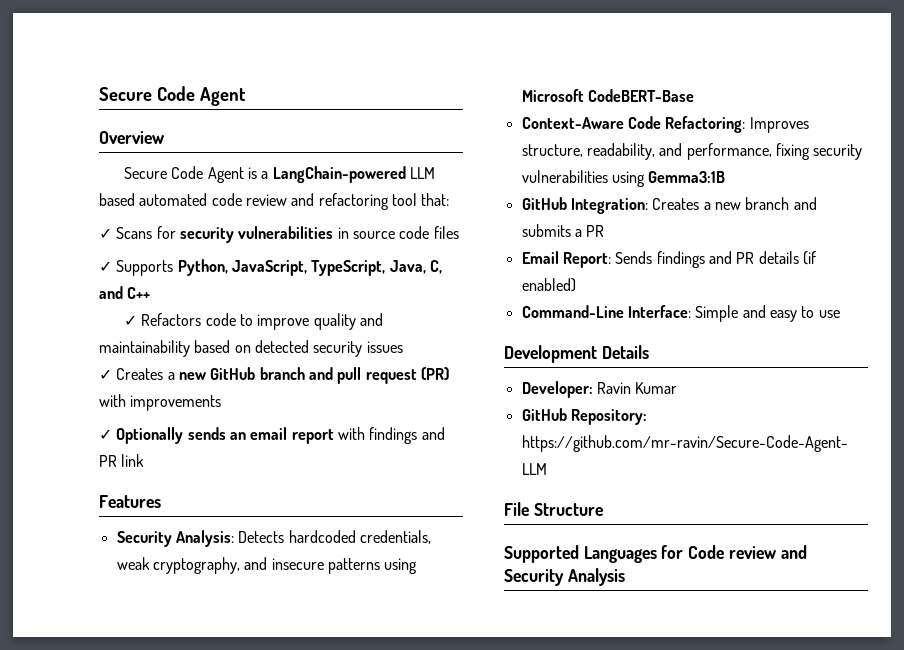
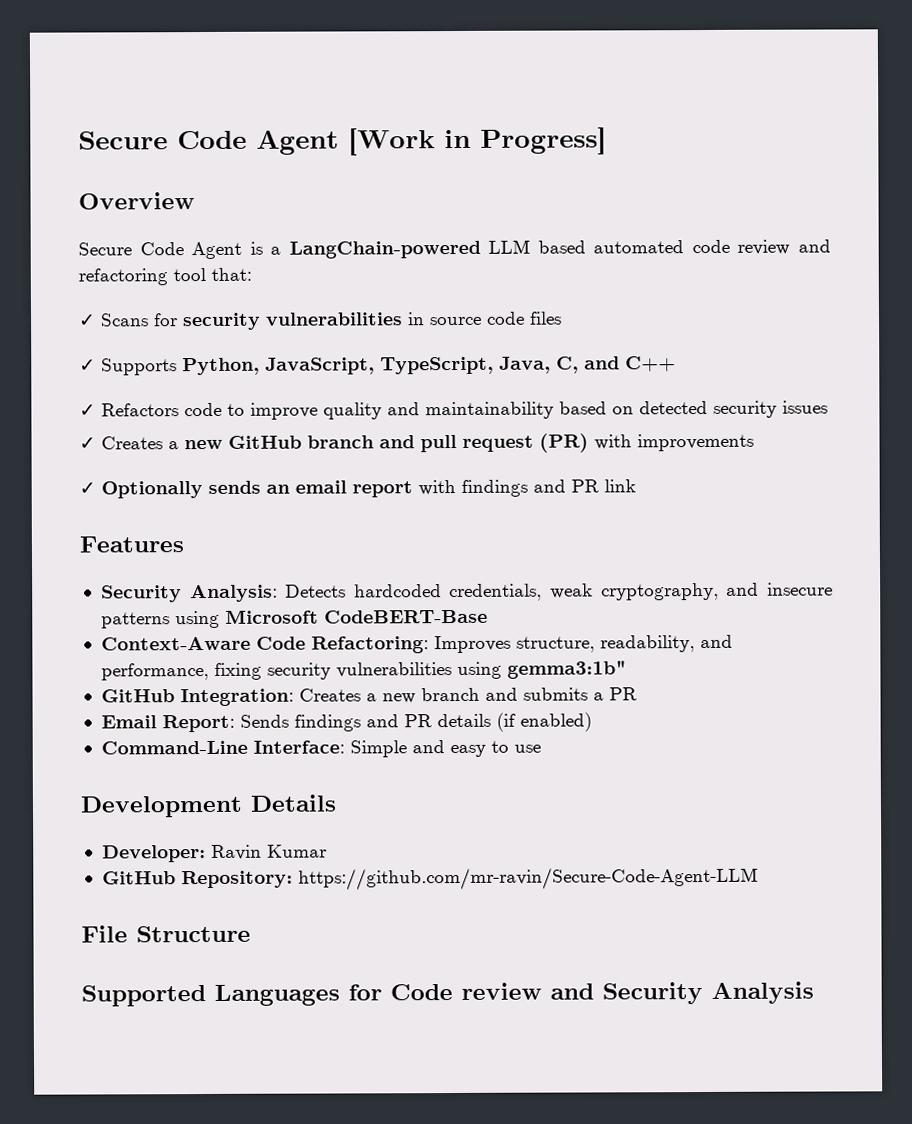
[99,86,246,106] Secure Code Agent -> [78,127,607,156] Secure Code Agent [Work in Progress]
[648,171,726,183] Gemma3:1B -> [506,660,627,679] gemma3:1b"

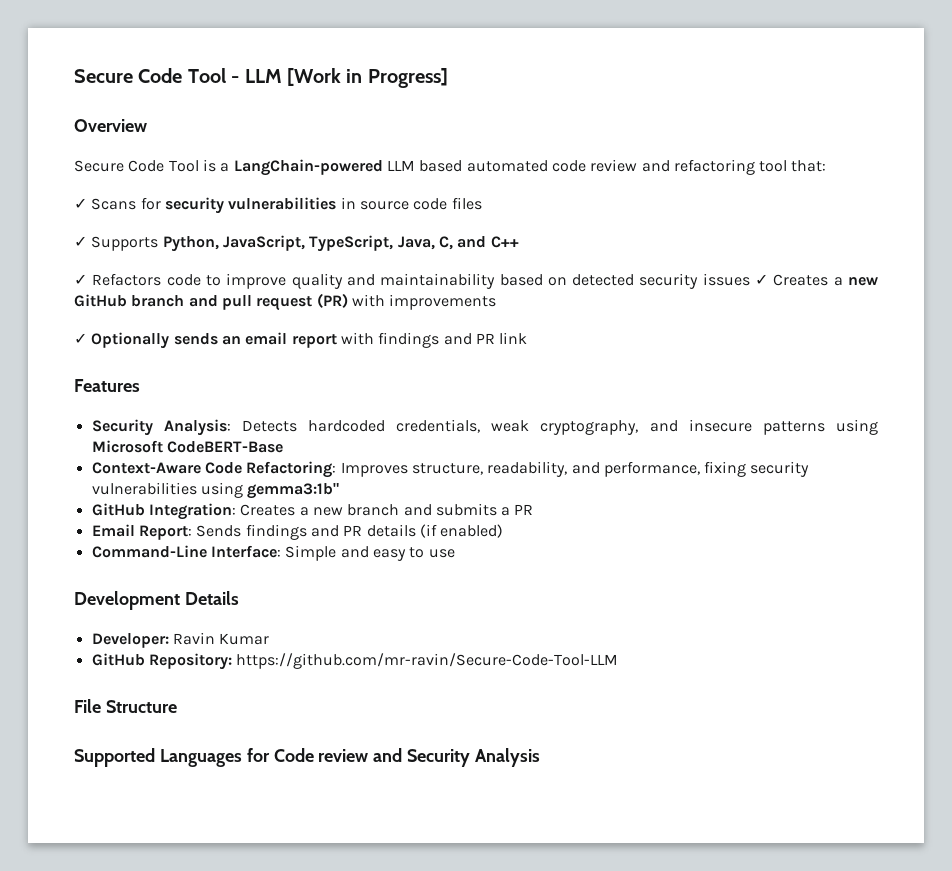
[78,129,339,155] Secure Code Agent -> [74,68,282,83] Secure Code Tool - LLM
[191,241,243,260] Agent -> [168,160,199,172] Tool
(828, 407) // -> (750, 279) none
[297,866,758,891] https://github.com/mr-ravin/Secure-Code-Agent-LLM -> [236,653,619,669] https://github.com/mr-ravin/Secure-Code-Tool-LLM

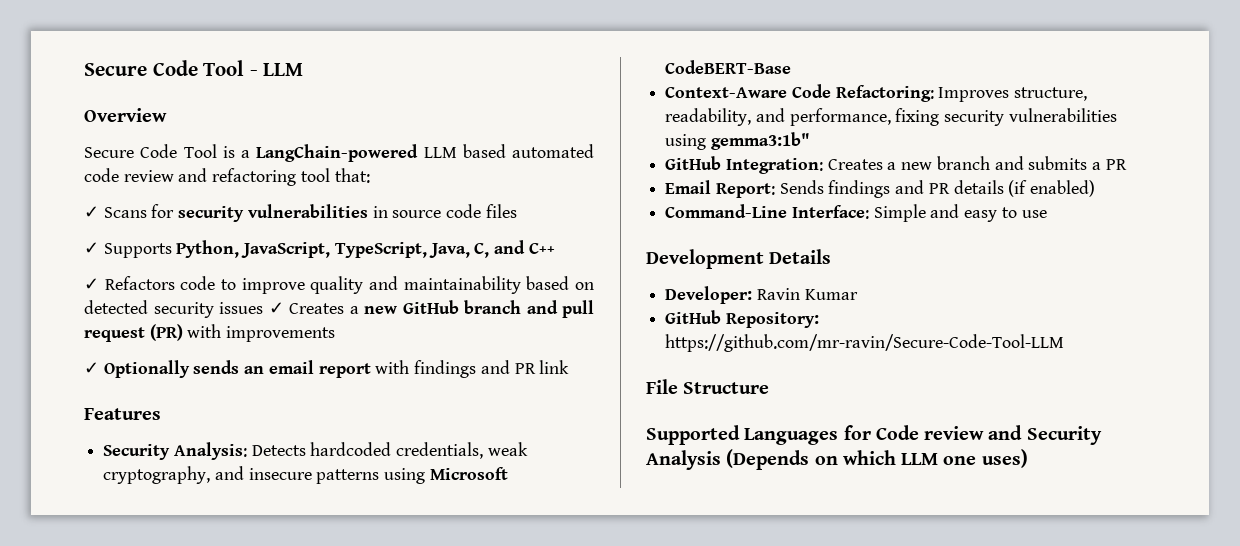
[286,68,448,88] [Work in Progress] -> (304, 69) none
(541, 757) none -> [726,449,1028,470] (Depends on which LLM one uses)

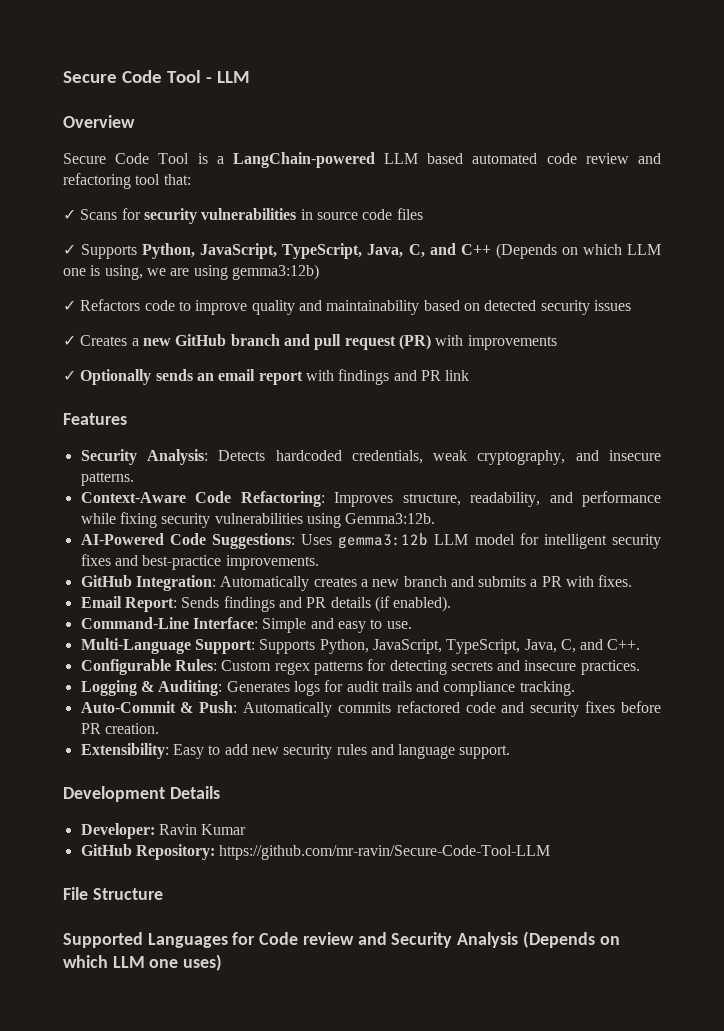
(555, 248) none -> [495,243,661,259] [63,264,319,280] (Depends on which LLM one is using, we are using gemma3:12b)
(263, 308) none -> (631, 305) //
[316,467,508,484] [665,60,792,74] patterns using Microsoft CodeBERT-Base -> [80,472,134,486] patterns.
[789,108,891,126] performance, -> [581,491,661,507] [80,513,116,524] performance while
[710,132,810,150] gemma3:1b" -> [345,513,436,524] [80,533,661,549] [80,554,319,570] Gemma3:12b. // AI-Powered Code Suggestions: Uses gemma3:12b LLM model for intelligent security fixes and best-practice improvements.
[827,159,883,170] Creates -> [220,576,357,591] Automatically creates
(1127, 164) none -> [566,575,633,587] with fixes.
[1030,180,1096,197] enabled) -> [393,596,452,612] enabled).
[1021,210,1047,218] use -> [386,621,412,629] [80,638,641,654] [80,659,640,675] [80,680,575,696] [80,701,661,717] [80,723,159,734] [80,743,511,759] use. // Multi-Language Support: Supports Python, JavaScript, TypeScript, Java, C, and C++. // Configurable Rules: Custom regex patterns for detecting secrets and insecure practices. // Logging & Auditing: Generates logs for audit trails and compliance tracking. // Auto-Commit & Push: Automatically commits refactored code and security fixes before PR creation. // Extensibility: Easy to add new security rules and language support.

